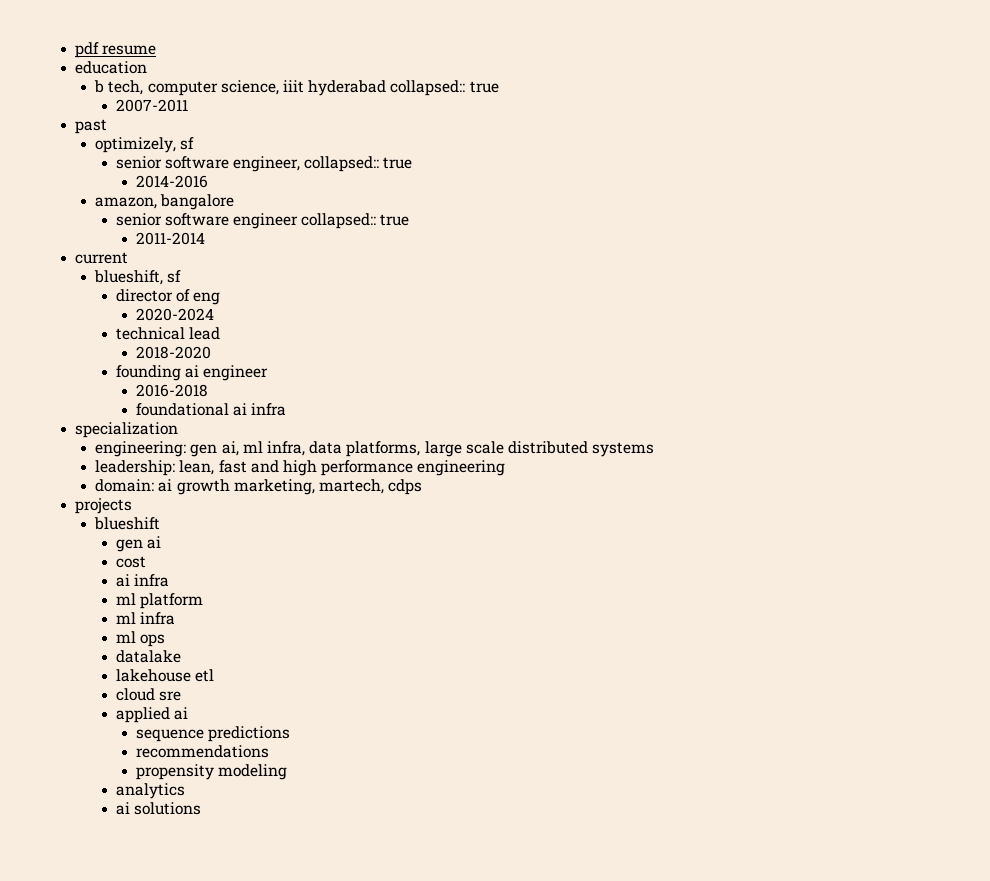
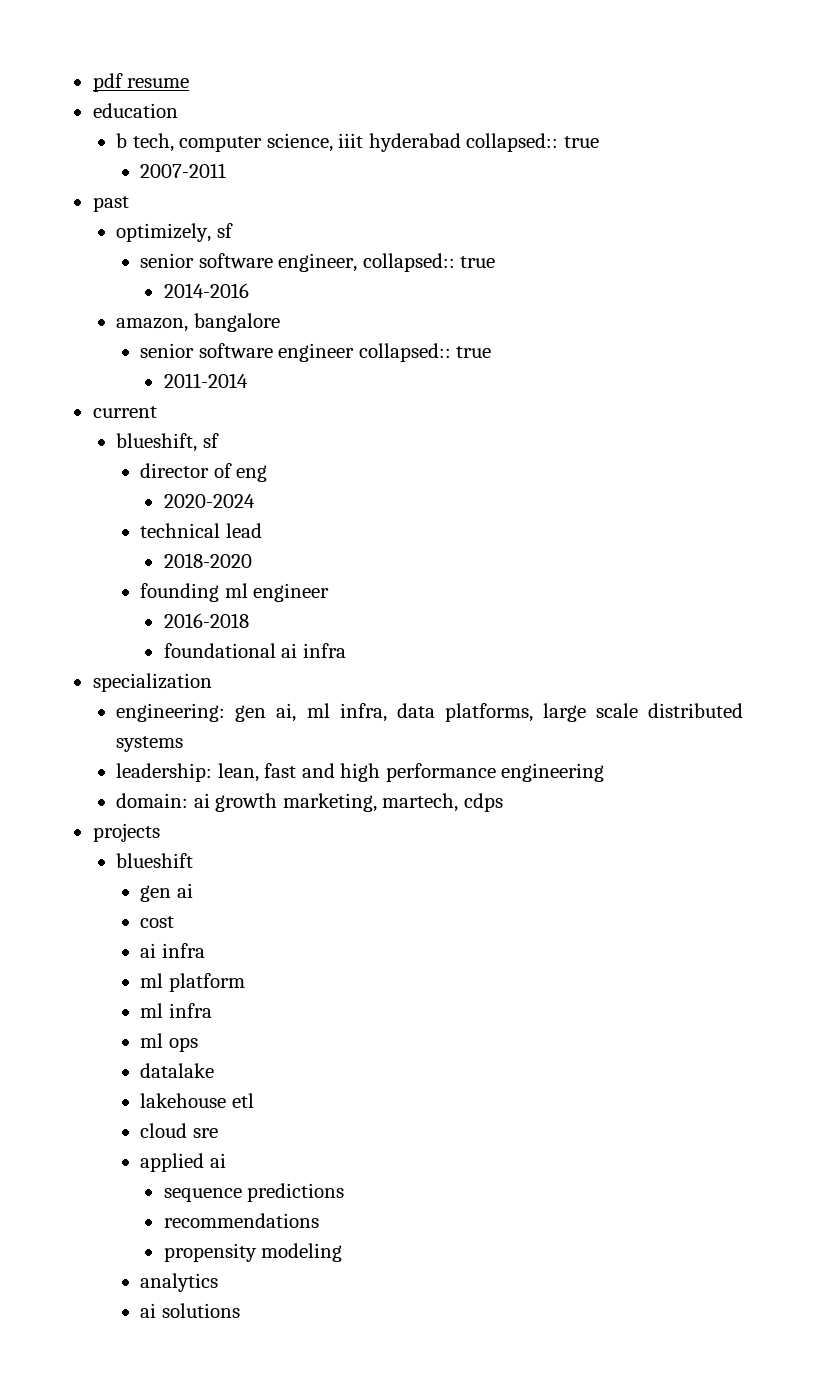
[184,365,199,378] ai -> [224,583,248,598] ml

